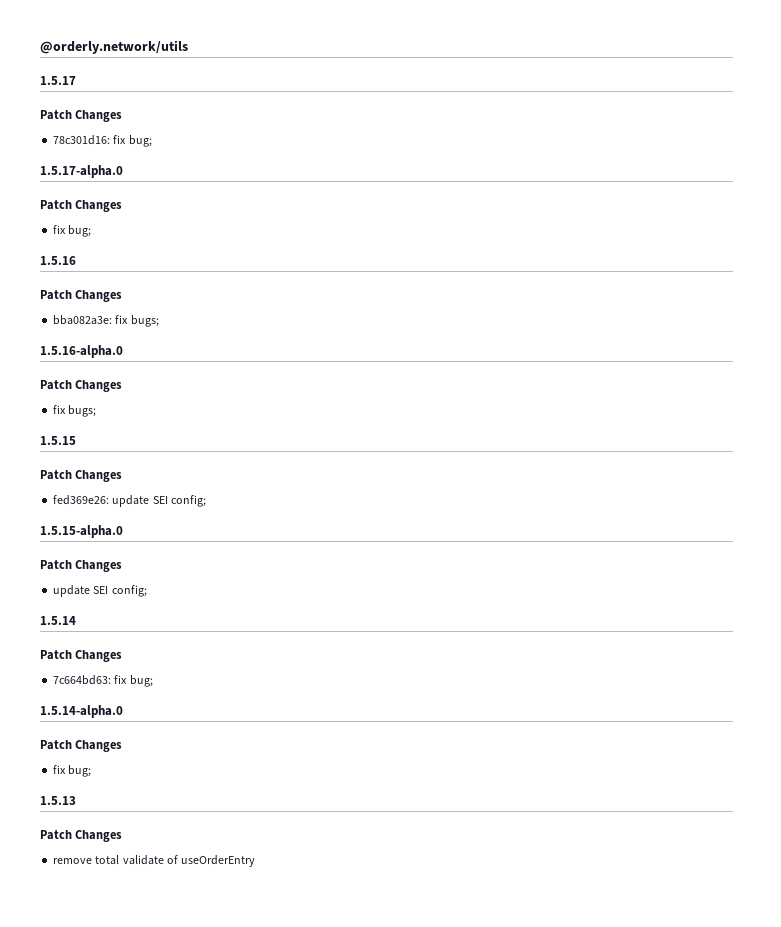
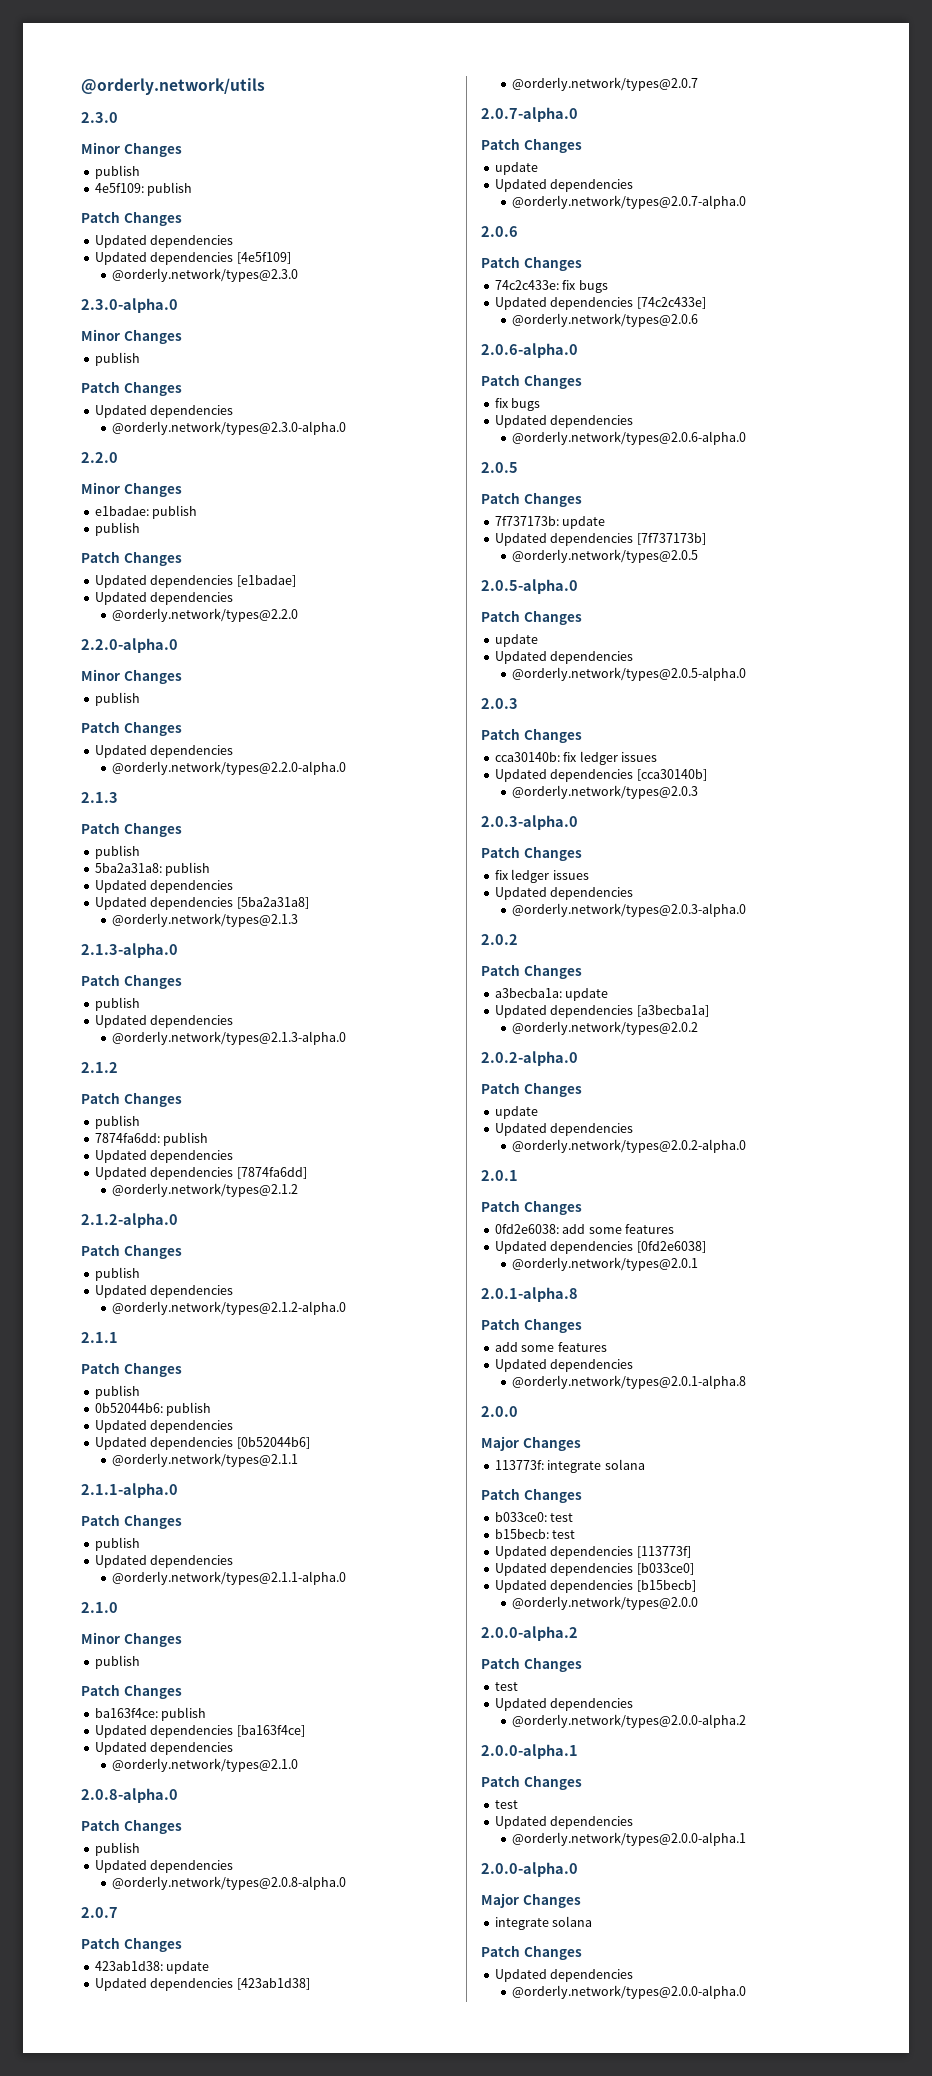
[40,76,76,85] [40,110,123,122] [53,135,152,147] [40,165,123,178] [40,200,123,212] [53,225,92,237] [40,256,76,265] [40,290,123,302] [53,315,159,327] [40,345,123,358] [40,380,123,392] [53,405,97,417] [40,436,76,445] [40,470,123,482] [53,495,206,507] [40,525,123,538] [40,560,123,572] [53,585,147,597] [40,616,76,625] [40,650,123,662] [53,675,153,687] [40,705,123,718] [40,740,123,752] [53,765,92,777] [40,796,76,805] [40,830,123,842] [53,855,256,867] 1.5.17 // Patch Changes // 78c301d16: fix bug; // 1.5.17-alpha.0 // Patch Changes // fix bug; // 1.5.16 // Patch Changes // bba082a3e: fix bugs; // 1.5.16-alpha.0 // Patch Changes // fix bugs; // 1.5.15 // Patch Changes // fed369e26: update SEI config; // 1.5.15-alpha.0 // Patch Changes // update SEI config; // 1.5.14 // Patch Changes // 7c664bd63: fix bug; // 1.5.14-alpha.0 // Patch Changes // fix bug; // 1.5.13 // Patch Changes // remove total validate of useOrderEntry -> [81,112,118,123] [81,142,182,157] [94,165,140,179] [94,182,193,196] [81,211,182,226] [94,235,234,248] [94,252,291,265] [112,268,299,282] [81,298,178,313] [81,329,182,344] [94,352,140,366] [81,381,182,396] [94,405,234,418] [112,421,347,435] [81,452,118,463] [81,482,182,497] [94,505,198,519] [94,522,140,536] [81,551,182,566] [94,575,296,588] [94,592,234,605] [112,608,299,622] [81,638,178,653] [81,669,182,684] [94,692,140,706] [81,721,182,736] [94,745,234,758] [112,761,347,775] [81,792,118,803] [81,822,182,837] [94,845,140,859] [94,862,211,876] [94,880,234,893] [94,897,309,910] [112,913,299,927] [81,943,178,958] [81,974,182,989] [94,997,140,1011] [94,1015,234,1028] [112,1031,347,1045] [81,1062,118,1073] [81,1092,182,1107] [94,1115,140,1129] [94,1132,209,1146] [94,1150,234,1163] [94,1167,307,1180] [112,1183,299,1197] [81,1213,178,1228] [81,1244,182,1259] [94,1267,140,1281] [94,1285,234,1298] [112,1301,347,1315] [81,1332,118,1343] [81,1362,182,1377] [94,1385,140,1399] [94,1402,212,1416] [94,1420,234,1433] [94,1437,310,1450] [112,1453,299,1467] [81,1483,178,1498] [81,1514,182,1529] [94,1537,140,1551] [94,1555,234,1568] [112,1571,347,1585] [81,1602,118,1613] [81,1632,182,1647] [94,1655,140,1669] [81,1684,182,1699] [94,1707,207,1721] [94,1725,305,1738] [94,1742,234,1755] [112,1758,299,1772] [81,1788,178,1803] [81,1819,182,1834] [94,1842,140,1856] [94,1860,234,1873] [112,1876,347,1890] [81,1907,118,1918] [81,1937,182,1952] [94,1961,210,1974] [94,1978,310,1991] [512,77,699,91] [481,107,578,122] [481,138,582,153] [494,162,538,175] [494,179,634,192] [512,195,747,209] [481,226,518,237] [481,256,582,271] [494,280,608,293] [494,297,706,310] [512,313,699,327] [481,343,578,358] [481,374,582,389] [494,398,541,411] [494,415,634,428] [512,431,747,445] [481,462,518,473] [481,492,582,507] [494,516,606,529] [494,533,706,546] [512,549,699,563] [481,579,578,594] [481,610,582,625] [494,634,538,647] [494,651,634,664] [512,667,747,681] [481,698,518,709] [481,728,582,743] [494,751,657,765] [494,769,707,782] [512,785,699,799] [481,815,578,830] [481,846,582,861] [494,869,589,883] [494,887,634,900] [512,903,747,917] [481,934,518,945] [481,964,582,979] [494,988,609,1001] [494,1005,709,1018] [512,1021,699,1035] [481,1051,578,1066] [481,1082,582,1097] [494,1106,538,1119] [494,1123,634,1136] [512,1139,747,1153] [481,1170,518,1181] [481,1200,582,1215] [494,1224,674,1234] [494,1241,706,1254] [512,1257,699,1271] [481,1287,578,1302] [481,1318,582,1333] [494,1342,607,1352] [494,1359,634,1372] [512,1375,747,1389] [481,1406,518,1417] [481,1436,581,1451] [494,1459,645,1473] [481,1488,582,1503] [494,1512,574,1522] [494,1529,576,1539] [494,1546,691,1559] [494,1563,694,1576] [494,1580,696,1593] [512,1596,699,1610] [481,1626,578,1641] [481,1657,582,1672] [494,1682,518,1691] [494,1698,634,1711] [512,1714,747,1728] [481,1744,578,1759] [481,1775,582,1790] [494,1800,518,1809] [494,1816,634,1829] [512,1832,747,1846] [481,1862,578,1877] [481,1893,581,1908] [494,1916,593,1930] [481,1945,582,1960] [494,1969,634,1982] [512,1985,747,1999] 2.3.0 // Minor Changes // publish // 4e5f109: publish // Patch Changes // Updated dependencies // Updated dependencies [4e5f109] // @orderly.network/types@2.3.0 // 2.3.0-alpha.0 // Minor Changes // publish // Patch Changes // Updated dependencies // @orderly.network/types@2.3.0-alpha.0 // 2.2.0 // Minor Changes // e1badae: publish // publish // Patch Changes // Updated dependencies [e1badae] // Updated dependencies // @orderly.network/types@2.2.0 // 2.2.0-alpha.0 // Minor Changes // publish // Patch Changes // Updated dependencies // @orderly.network/types@2.2.0-alpha.0 // 2.1.3 // Patch Changes // publish // 5ba2a31a8: publish // Updated dependencies // Updated dependencies [5ba2a31a8] // @orderly.network/types@2.1.3 // 2.1.3-alpha.0 // Patch Changes // publish // Updated dependencies // @orderly.network/types@2.1.3-alpha.0 // 2.1.2 // Patch Changes // publish // 7874fa6dd: publish // Updated dependencies // Updated dependencies [7874fa6dd] // @orderly.network/types@2.1.2 // 2.1.2-alpha.0 // Patch Changes // publish // Updated dependencies // @orderly.network/types@2.1.2-alpha.0 // 2.1.1 // Patch Changes // publish // 0b52044b6: publish // Updated dependencies // Updated dependencies [0b52044b6] // @orderly.network/types@2.1.1 // 2.1.1-alpha.0 // Patch Changes // publish // Updated dependencies // @orderly.network/types@2.1.1-alpha.0 // 2.1.0 // Minor Changes // publish // Patch Changes // ba163f4ce: publish // Updated dependencies [ba163f4ce] // Updated dependencies // @orderly.network/types@2.1.0 // 2.0.8-alpha.0 // Patch Changes // publish // Updated dependencies // @orderly.network/types@2.0.8-alpha.0 // 2.0.7 // Patch Changes // 423ab1d38: update // Updated dependencies [423ab1d38] // @orderly.network/types@2.0.7 // 2.0.7-alpha.0 // Patch Changes // update // Updated dependencies // @orderly.network/types@2.0.7-alpha.0 // 2.0.6 // Patch Changes // 74c2c433e: fix bugs // Updated dependencies [74c2c433e] // @orderly.network/types@2.0.6 // 2.0.6-alpha.0 // Patch Changes // fix bugs // Updated dependencies // @orderly.network/types@2.0.6-alpha.0 // 2.0.5 // Patch Changes // 7f737173b: update // Updated dependencies [7f737173b] // @orderly.network/types@2.0.5 // 2.0.5-alpha.0 // Patch Changes // update // Updated dependencies // @orderly.network/types@2.0.5-alpha.0 // 2.0.3 // Patch Changes // cca30140b: fix ledger issues // Updated dependencies [cca30140b] // @orderly.network/types@2.0.3 // 2.0.3-alpha.0 // Patch Changes // fix ledger issues // Updated dependencies // @orderly.network/types@2.0.3-alpha.0 // 2.0.2 // Patch Changes // a3becba1a: update // Updated dependencies [a3becba1a] // @orderly.network/types@2.0.2 // 2.0.2-alpha.0 // Patch Changes // update // Updated dependencies // @orderly.network/types@2.0.2-alpha.0 // 2.0.1 // Patch Changes // 0fd2e6038: add some features // Updated dependencies [0fd2e6038] // @orderly.network/types@2.0.1 // 2.0.1-alpha.8 // Patch Changes // add some features // Updated dependencies // @orderly.network/types@2.0.1-alpha.8 // 2.0.0 // Major Changes // 113773f: integrate solana // Patch Changes // b033ce0: test // b15becb: test // Updated dependencies [113773f] // Updated dependencies [b033ce0] // Updated dependencies [b15becb] // @orderly.network/types@2.0.0 // 2.0.0-alpha.2 // Patch Changes // test // Updated dependencies // @orderly.network/types@2.0.0-alpha.2 // 2.0.0-alpha.1 // Patch Changes // test // Updated dependencies // @orderly.network/types@2.0.0-alpha.1 // 2.0.0-alpha.0 // Major Changes // integrate solana // Patch Changes // Updated dependencies // @orderly.network/types@2.0.0-alpha.0

